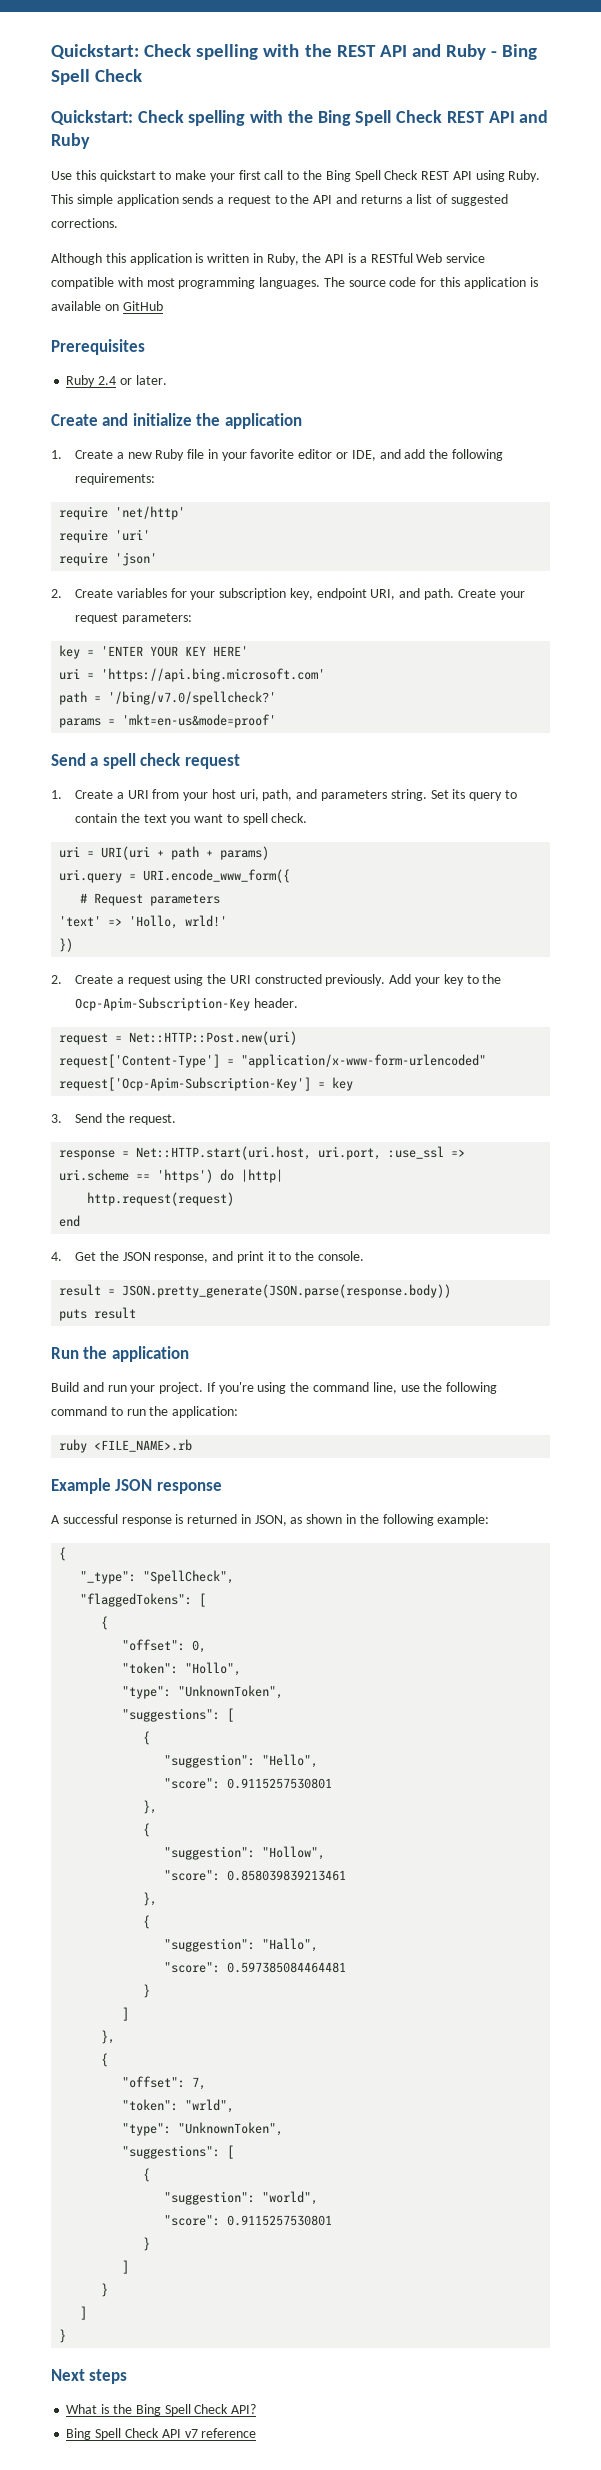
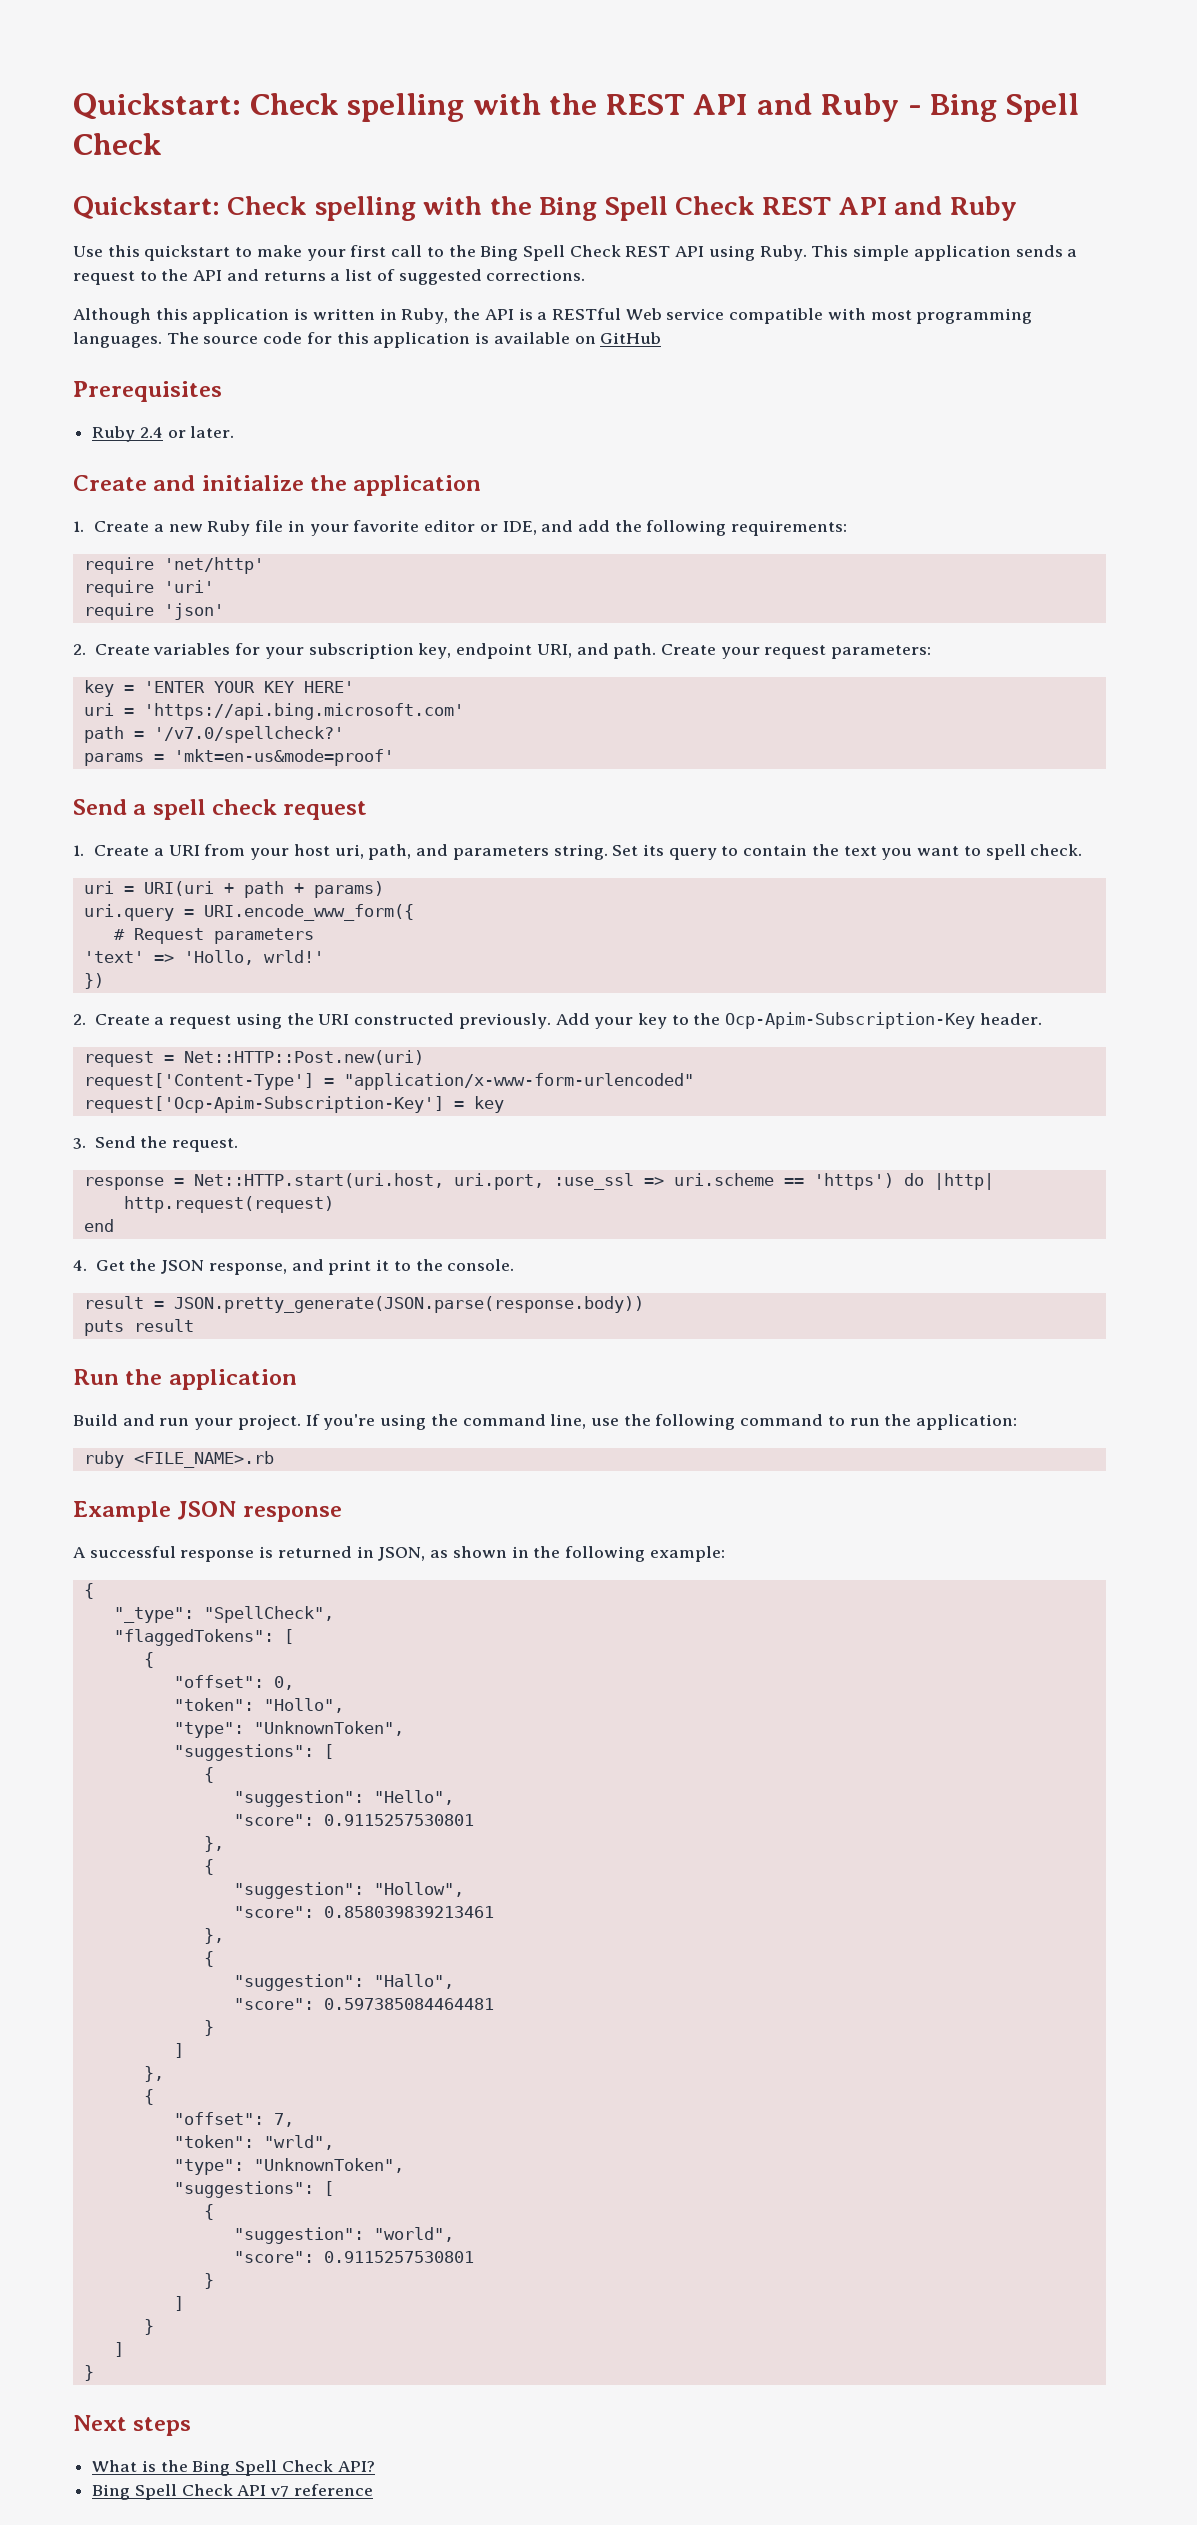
[108,691,277,705] '/bing/v7.0/spellcheck?' -> [153,726,344,743] '/v7.0/spellcheck?'

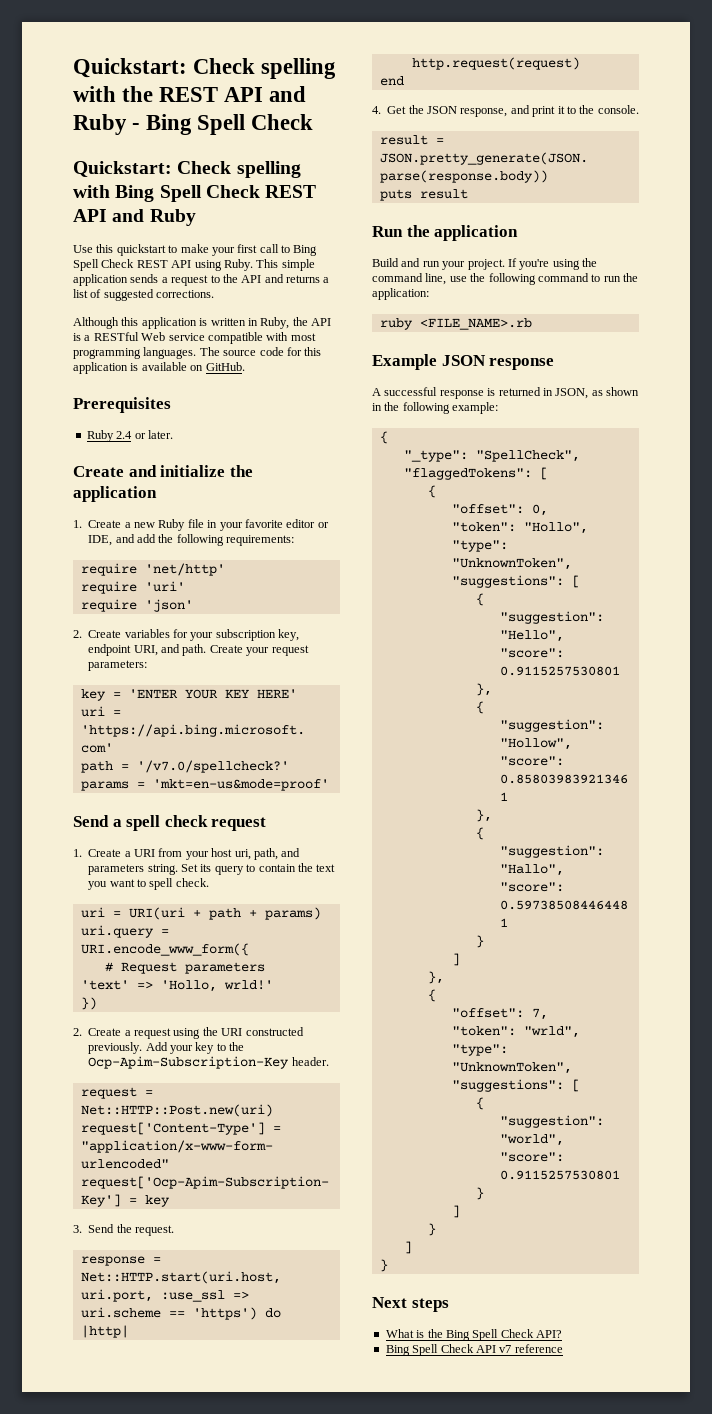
[489,196,532,215] the -> (110, 191) none
[448,245,476,257] the -> (290, 249) none
[600,332,662,344] GitHub -> [205,362,245,371] GitHub.

